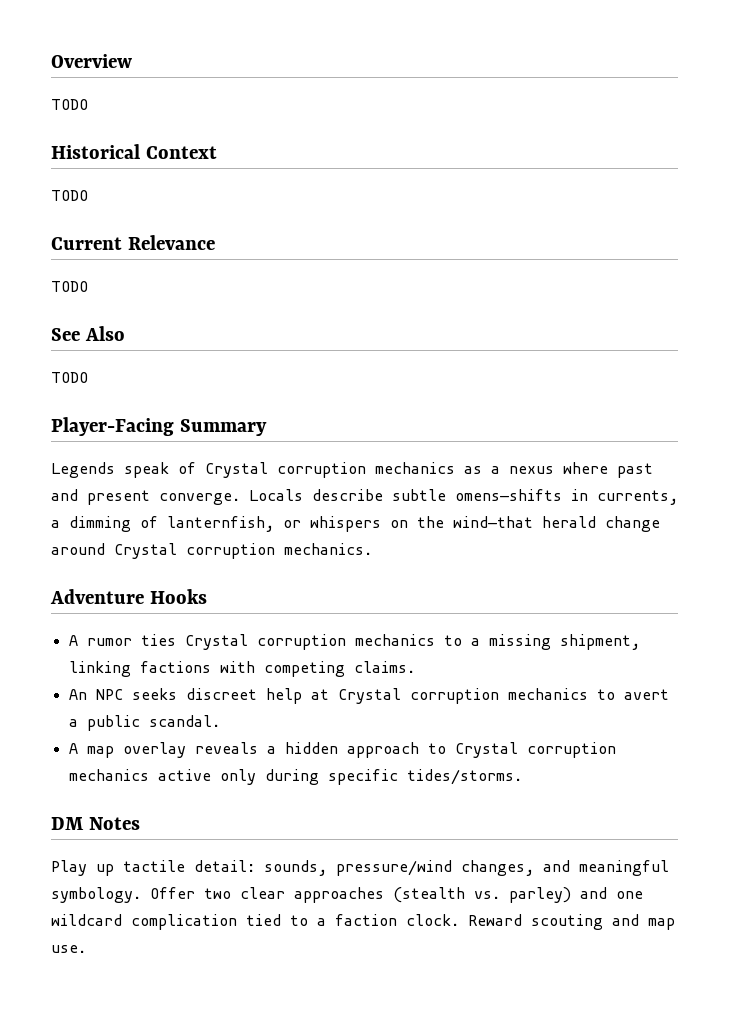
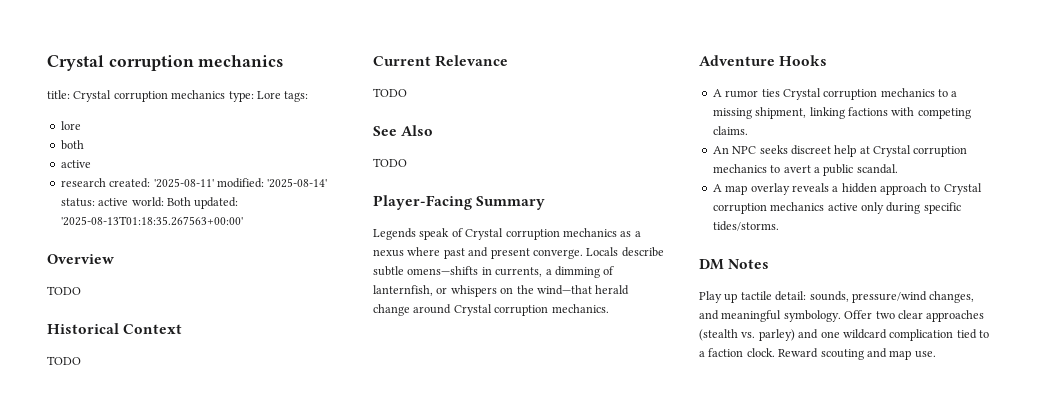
(51, 61) none -> [47,55,284,71] [47,90,309,102] [60,121,81,130] [60,140,84,150] [60,160,91,168] [60,178,328,188] [60,197,239,209] [60,216,243,226] Crystal corruption mechanics // title: Crystal corruption mechanics type: Lore tags: // lore // both // active // research created: '2025-08-11' modified: '2025-08-14' status: active world: Both updated: '2025-08-13T01:18:35.267563+00:00' //

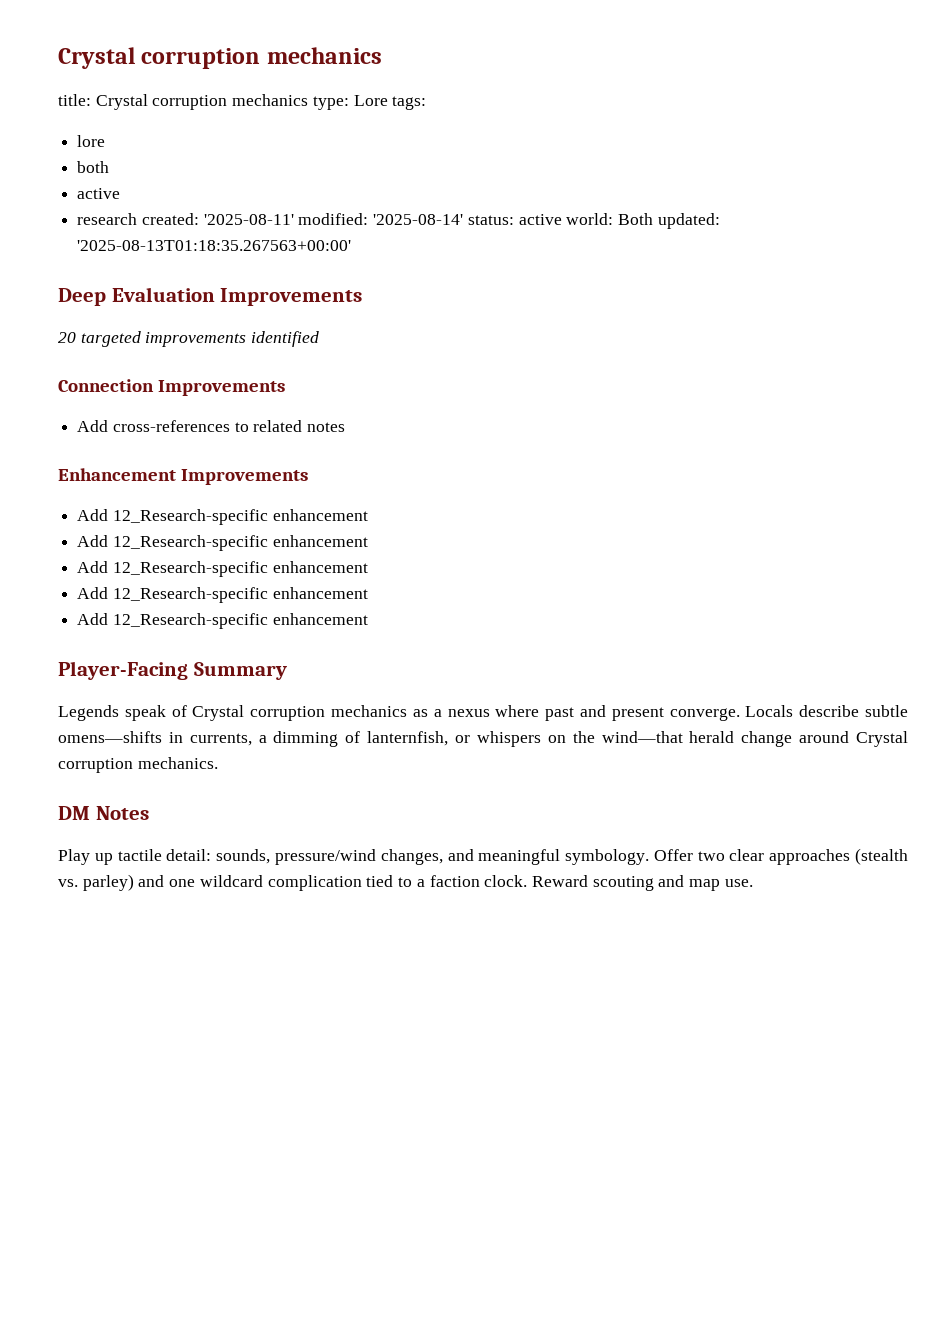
[47,254,114,264] [47,286,81,295] [47,323,183,334] [47,356,81,365] [373,55,509,67] [373,88,407,97] [373,125,434,136] [373,158,407,167] Overview // TODO // Historical Context // TODO // Current Relevance // TODO // See Also // TODO -> [58,287,363,306] [58,331,320,347] [58,379,285,396] [77,420,346,432] [58,468,308,485] [77,509,368,525] [77,535,368,551] [77,561,368,577] [77,587,368,603] [77,613,368,629] Deep Evaluation Improvements // 20 targeted improvements identified // Connection Improvements // Add cross-references to related notes // Enhancement Improvements // Add 12_Research-specific enhancement // Add 12_Research-specific enhancement // Add 12_Research-specific enhancement // Add 12_Research-specific enhancement // Add 12_Research-specific enhancement
[699,55,828,66] [712,88,958,100] [712,107,971,119] [712,126,748,135] [712,145,968,157] [712,164,898,176] [712,183,982,195] [712,202,961,214] [712,221,779,231] // Adventure Hooks // A rumor ties Crystal corruption mechanics to a missing shipment, linking factions with competing claims. // An NPC seeks discreet help at Crystal corruption mechanics to avert a public scandal. // A map overlay reveals a hidden approach to Crystal corruption mechanics active only during specific tides/storms. -> (218, 763) none

